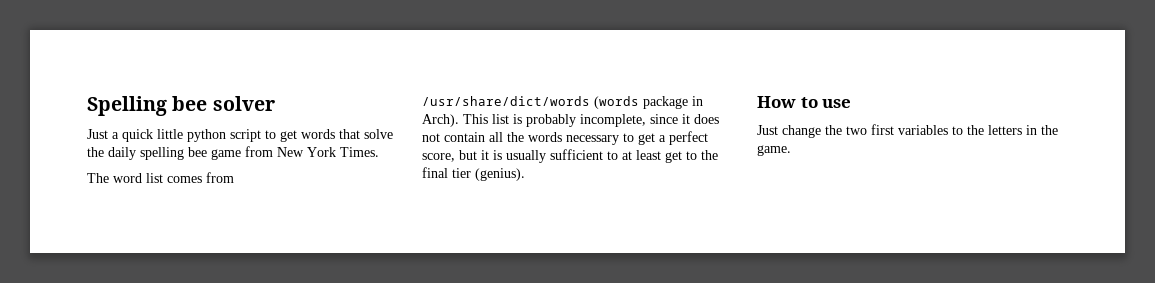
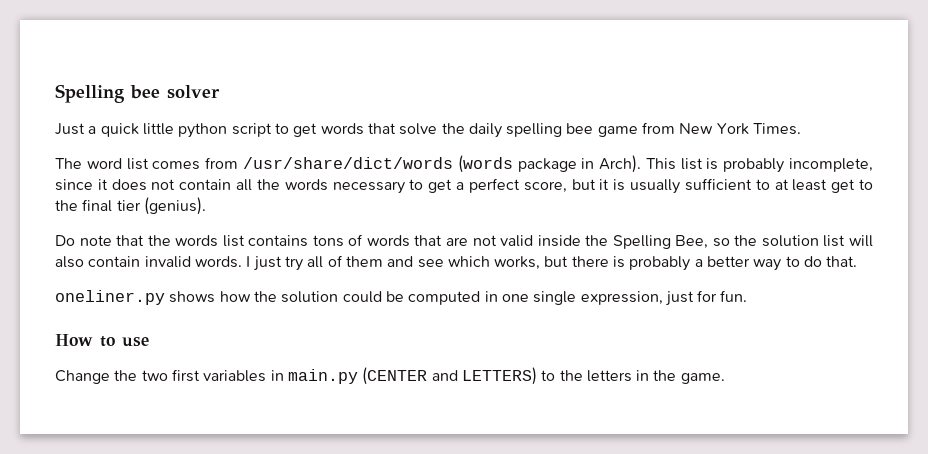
(525, 174) none -> [55,234,873,249] [55,255,858,271] [55,290,748,306] // Do note that the words list contains tons of words that are not valid inside the Spelling Bee, so the solution list will also contain invalid words. I just try all of them and see which works, but there is probably a better way to do that. // oneliner.py shows how the solution could be computed in one single expression, just for fun.
[757,125,821,138] Just change -> [55,370,110,384] Change
(948, 130) none -> [270,367,537,385] in main.py (CENTER and LETTERS)

